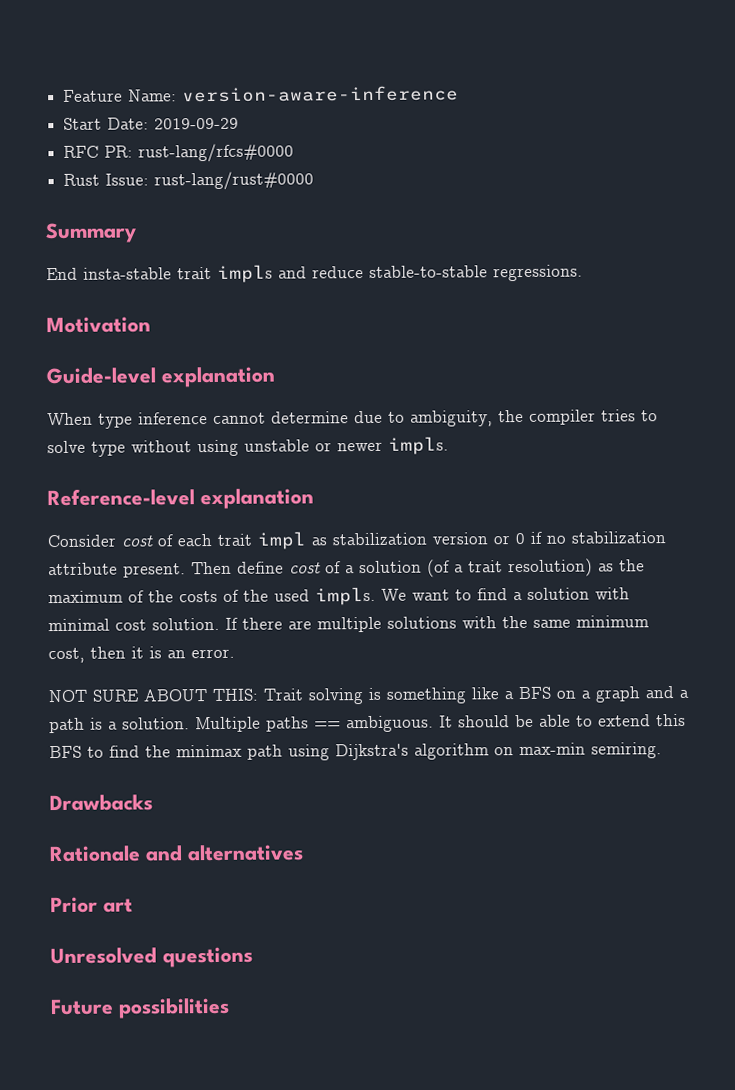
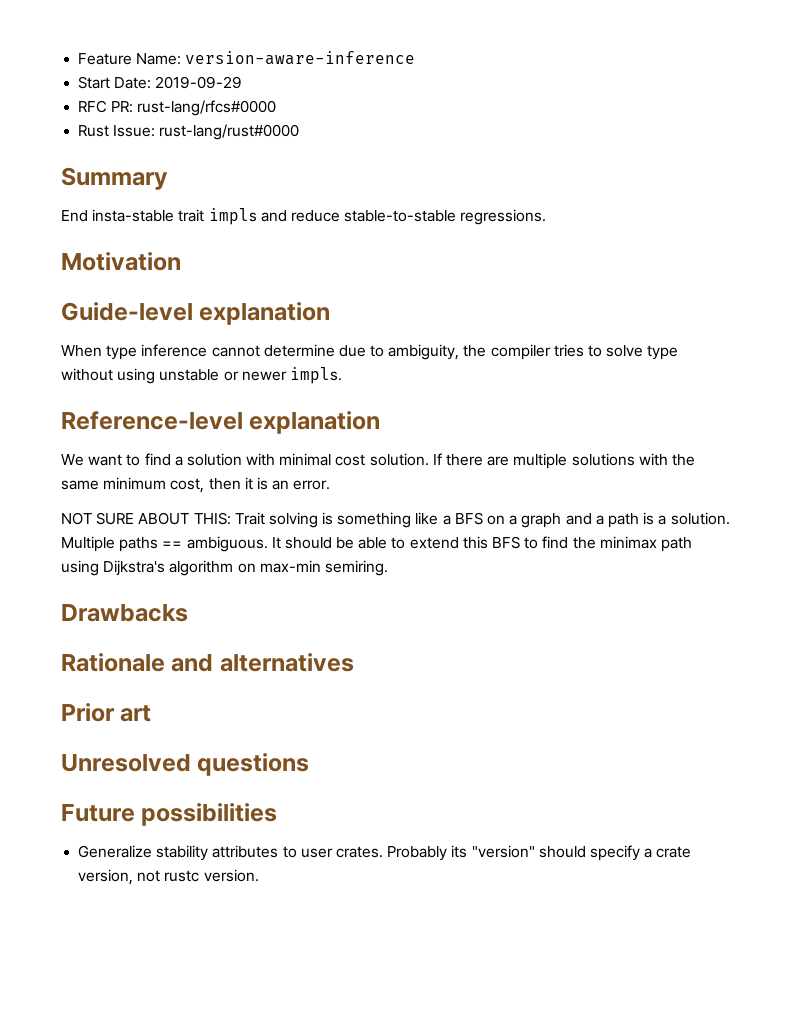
[47,531,666,550] [48,558,645,578] [48,586,376,606] Consider cost of each trait impl as stabilization version or 0 if no stabilization attribute present. Then define cost of a solution (of a trait resolution) as the maximum of the costs of the used impls. -> (381, 422) none
(230, 1008) none -> [78,845,692,861] [78,869,259,885] // Generalize stability attributes to user crates. Probably its "version" should specify a crate version, not rustc version.

